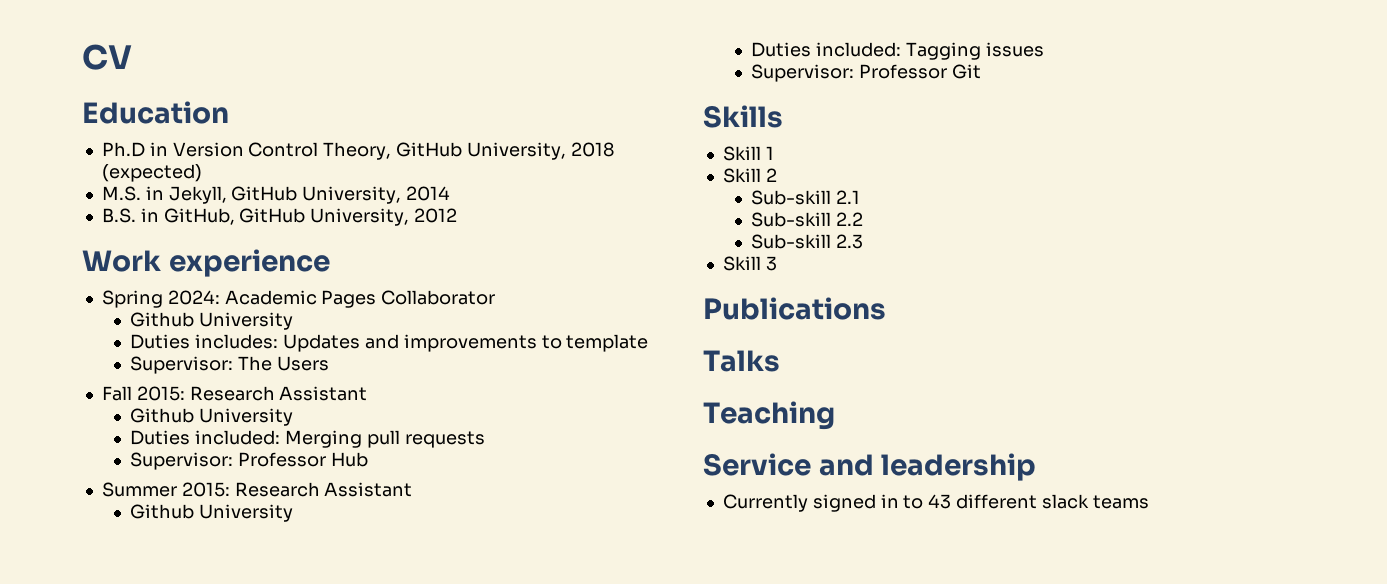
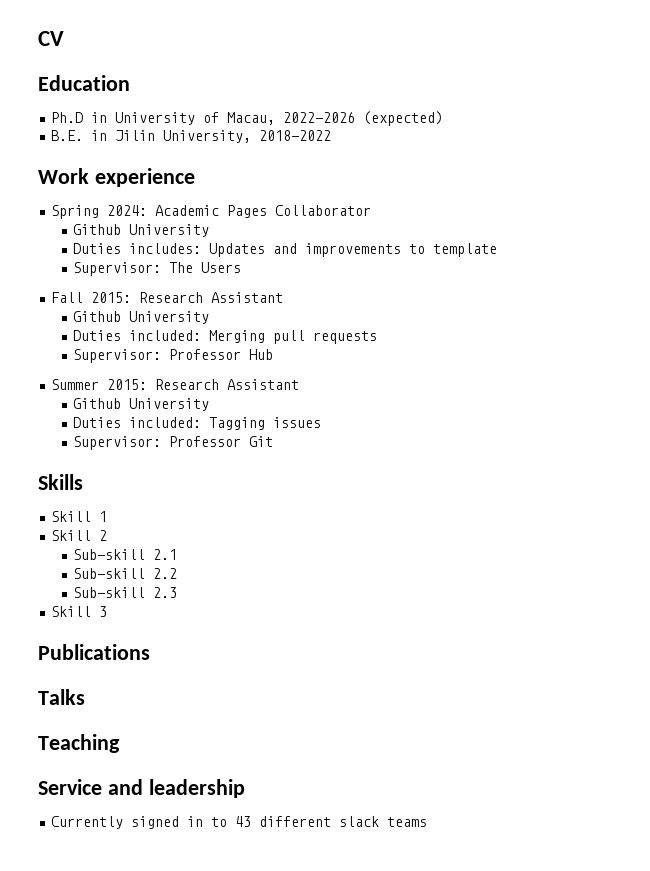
[172,142,614,160] [101,164,202,182] [101,186,451,204] [101,208,458,226] Version Control Theory, GitHub University, 2018 (expected) // M.S. in Jekyll, GitHub University, 2014 // B.S. in GitHub, GitHub University, 2012 -> [115,111,444,126] [51,130,332,143] University of Macau, 2022-2026 (expected) // B.E. in Jilin University, 2018-2022

